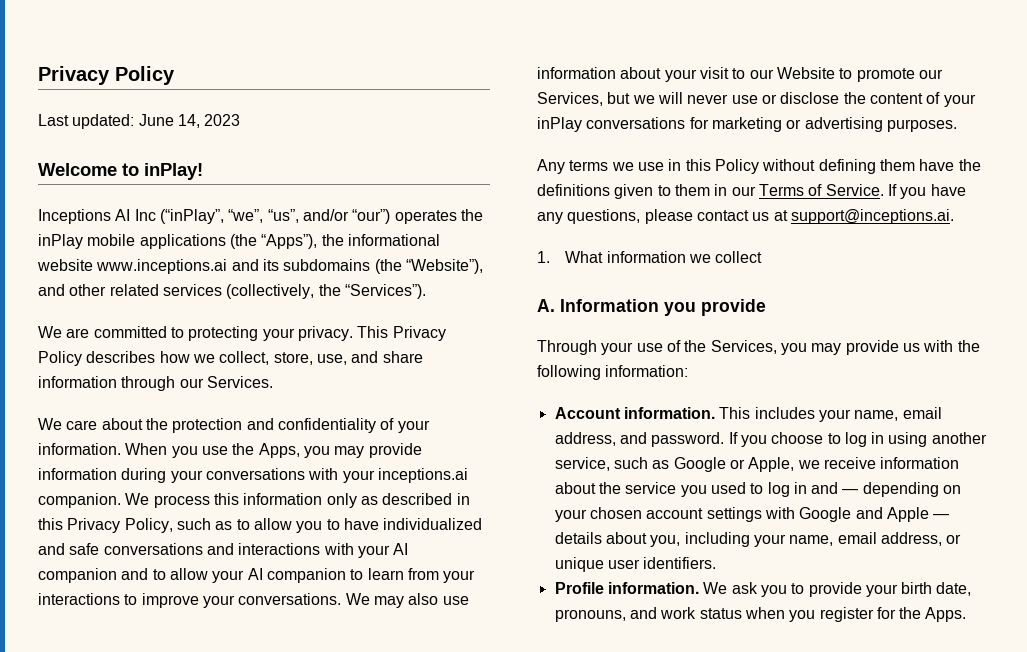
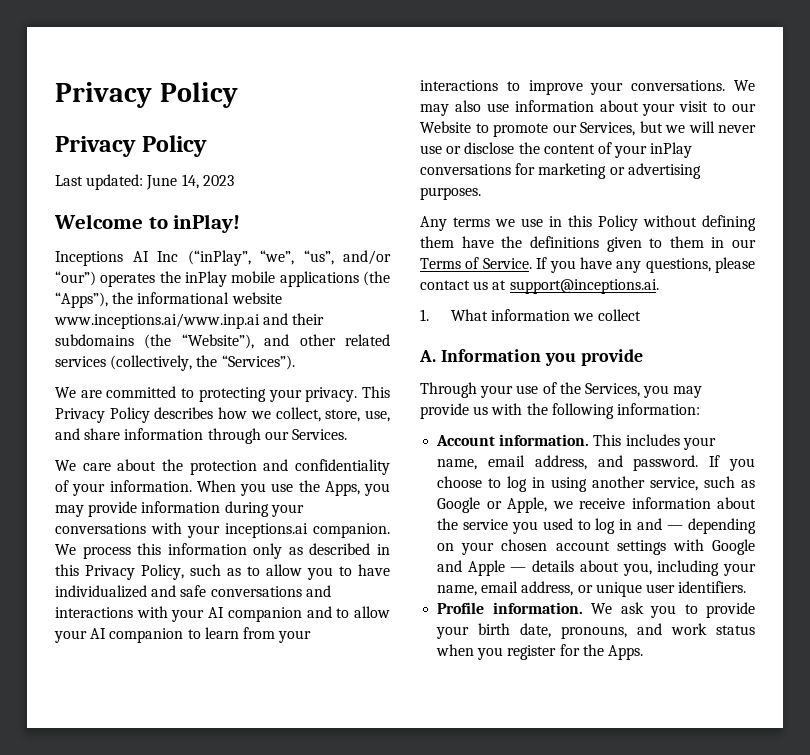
[38,66,175,85] Privacy Policy -> [55,82,238,108] [55,135,208,157] Privacy Policy // Privacy Policy
[96,259,279,274] www.inceptions.ai and its -> [54,313,325,329] www.inceptions.ai/www.inp.ai and their

